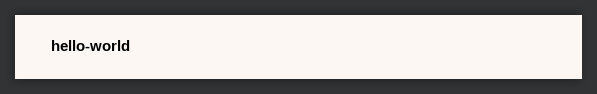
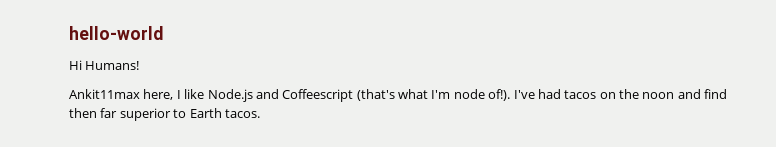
(130, 45) none -> [69,60,140,70] [69,89,728,102] [69,108,260,121] // Hi Humans! // Ankit11max here, I like Node.js and Coffeescript (that's what I'm node of!). I've had tacos on the noon and find then far superior to Earth tacos.

